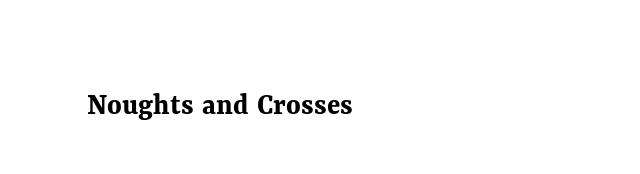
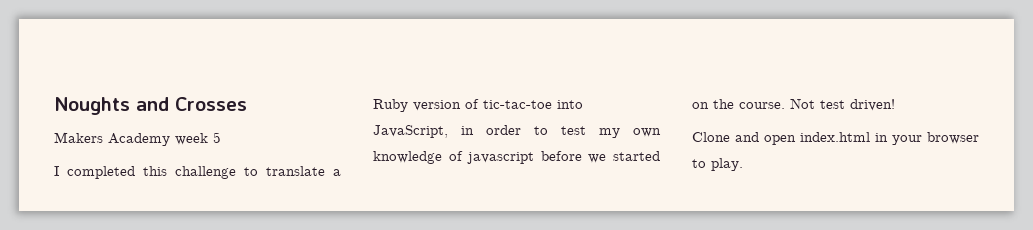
(354, 104) none -> [54,132,221,146] [54,166,341,179] [373,99,583,112] [373,125,661,138] [373,151,660,164] [692,98,895,111] [692,132,979,145] [692,158,743,171] // Makers Academy week 5 // I completed this challenge to translate a Ruby version of tic-tac-toe into JavaScript, in order to test my own knowledge of javascript before we started on the course. Not test driven! // Clone and open index.html in your browser to play.

